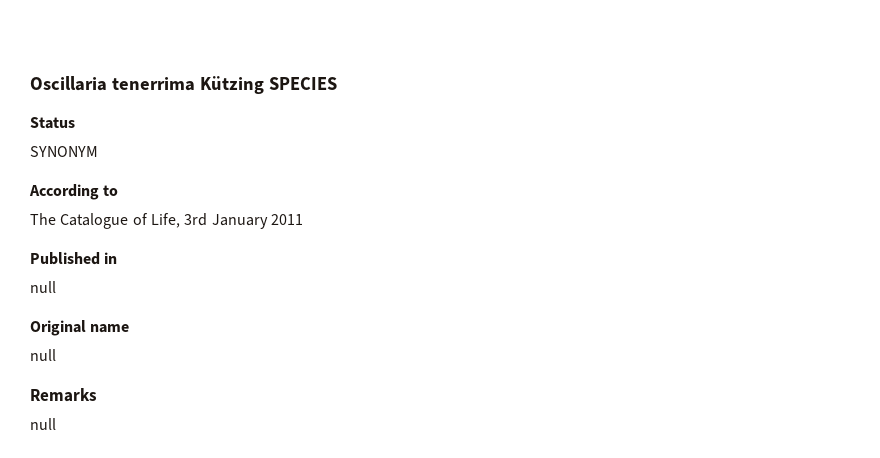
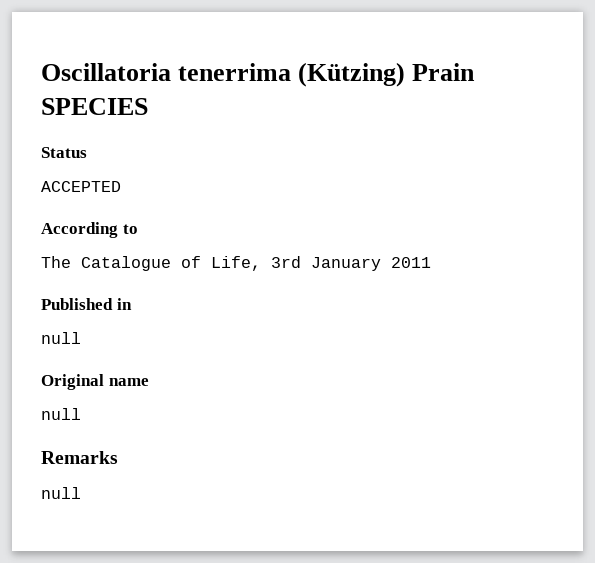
[30,76,264,94] Oscillaria tenerrima Kützing -> [41,62,476,87] Oscillatoria tenerrima (Kützing) Prain
[30,146,98,157] SYNONYM -> [41,181,121,192] ACCEPTED

